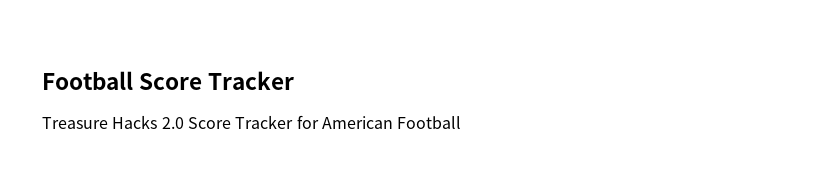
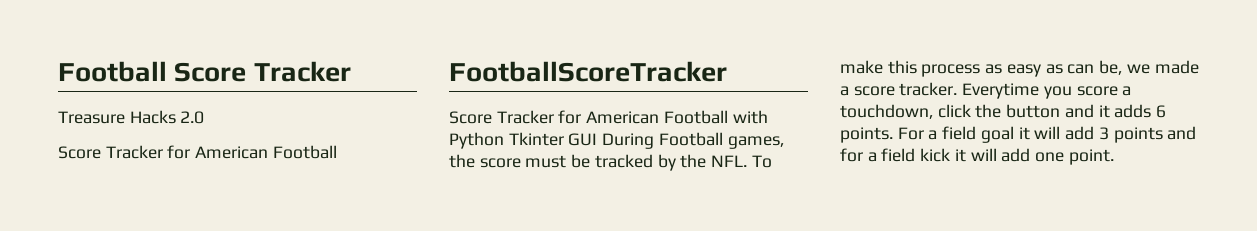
[187,115,462,129] Score Tracker for American Football -> [58,145,337,159] [449,61,727,82] [449,110,768,124] [449,132,784,149] [449,154,772,171] [840,60,1199,77] [840,82,1132,99] [840,104,1167,119] [840,126,1197,143] [840,148,1114,165] // Score Tracker for American Football // FootballScoreTracker // Score Tracker for American Football with Python Tkinter GUI During Football games, the score must be tracked by the NFL. To make this process as easy as can be, we made a score tracker. Everytime you score a touchdown, click the button and it adds 6 points. For a field goal it will add 3 points and for a field kick it will add one point.

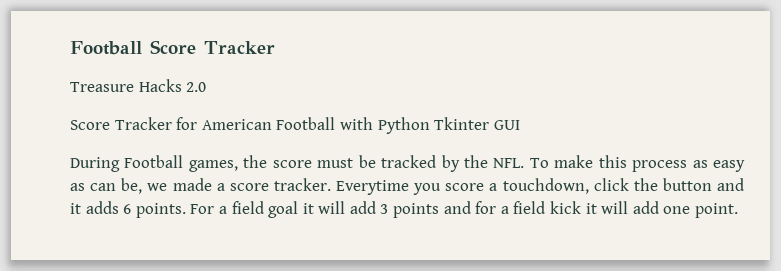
[449,61,727,82] [449,110,728,124] // FootballScoreTracker // Score Tracker for American Football -> (336, 123) none
(598, 139) none -> (520, 125) //

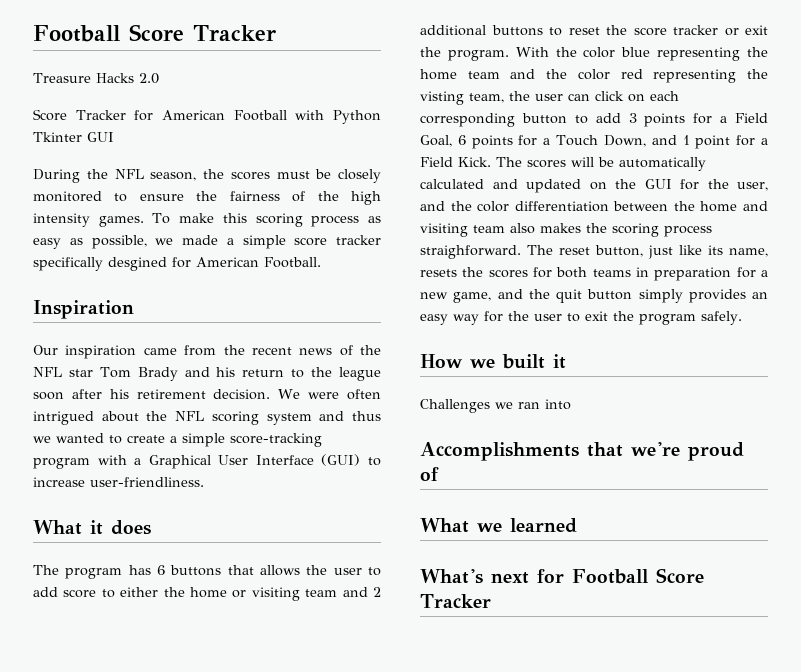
[124,155,525,172] Football games, the score must be tracked by the NFL. -> [86,169,381,183] [33,191,381,205] [33,213,144,227] the NFL season, the scores must be closely monitored to ensure the fairness of the high intensity games.
(627, 161) none -> [255,213,303,227] scoring
[90,178,143,194] can be, -> [91,235,147,249] possible,
[229,178,744,195] [70,201,346,218] score tracker. Everytime you score a touchdown, click the button and it adds 6 points. For a field goal it will -> [242,235,381,249] [33,257,321,271] [33,300,134,319] [33,345,381,359] [33,367,381,381] [33,389,381,400] [33,411,381,425] [33,433,322,447] [33,454,381,469] [33,477,204,487] [33,520,151,535] [33,565,381,579] [33,587,381,601] [420,25,768,36] [420,47,768,61] [420,69,768,83] [420,91,679,105] [420,113,588,127] simple score tracker specifically desgined for American Football. // Inspiration // Our inspiration came from the recent news of the NFL star Tom Brady and his return to the league soon after his retirement decision. We were often intrigued about the NFL scoring system and thus we wanted to create a simple score-tracking program with a Graphical User Interface (GUI) to increase user-friendliness. // What it does // The program has 6 buttons that allows the user to add score to either the home or visiting team and 2 additional buttons to reset the score tracker or exit the program. With the color blue representing the home team and the color red representing the visting team, the user can click on each corresponding button to
[443,201,738,218] and for a field kick it will add one point. -> [693,113,768,124] [420,135,768,149] [420,157,706,171] [420,179,768,193] [420,201,768,212] [420,223,712,237] [420,245,768,259] [420,267,768,281] [420,289,768,303] [420,311,742,325] [420,354,566,369] [420,399,571,413] [420,442,744,461] [420,467,439,481] [420,518,577,533] [420,568,704,584] [420,594,491,608] for a Field Goal, 6 points for a Touch Down, and 1 point for a Field Kick. The scores will be automatically calculated and updated on the GUI for the user, and the color differentiation between the home and visiting team also makes the scoring process straighforward. The reset button, just like its name, resets the scores for both teams in preparation for a new game, and the quit button simply provides an easy way for the user to exit the program safely. // How we built it // Challenges we ran into // Accomplishments that we're proud of // What we learned // What's next for Football Score Tracker

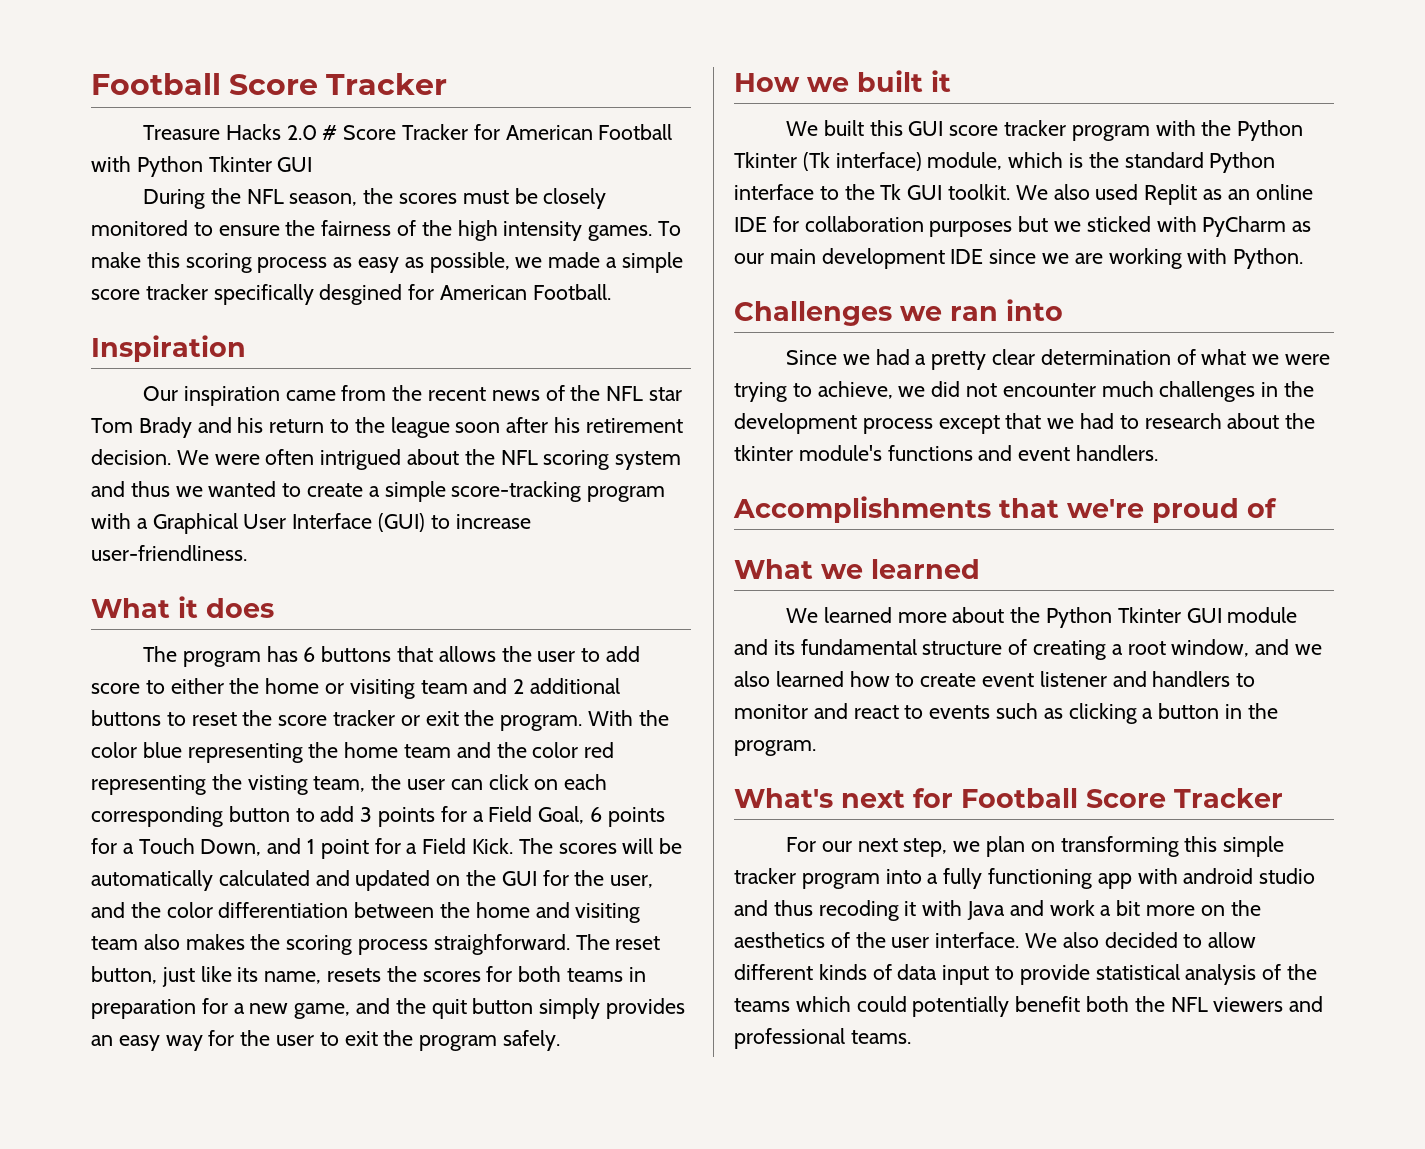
(159, 78) // -> [322,125,338,140] #
[420,399,571,413] Challenges we ran into -> [786,120,1304,141] [734,152,1276,173] [734,184,1313,205] [734,216,1312,237] [734,248,1304,269] [734,299,1063,326] [786,349,1331,370] [734,381,1315,402] [734,413,1316,434] [734,445,1159,461] We built this GUI score tracker program with the Python Tkinter (Tk interface) module, which is the standard Python interface to the Tk GUI toolkit. We also used Replit as an online IDE for collaboration purposes but we sticked with PyCharm as our main development IDE since we are working with Python. // Challenges we ran into // Since we had a pretty clear determination of what we were trying to achieve, we did not encounter much challenges in the development process except that we had to research about the tkinter module's functions and event handlers.
(577, 525) none -> [786,607,1298,628] [734,639,1323,660] [734,671,1256,687] [734,703,1278,724] [734,740,816,756] // We learned more about the Python Tkinter GUI module and its fundamental structure of creating a root window, and we also learned how to create event listener and handlers to monitor and react to events such as clicking a button in the program.
(491, 601) none -> [786,836,1285,857] [734,868,1316,889] [734,900,1261,921] [734,932,1257,948] [734,964,1318,985] [734,996,1324,1017] [734,1028,911,1049] // For our next step, we plan on transforming this simple tracker program into a fully functioning app with android studio and thus recoding it with Java and work a bit more on the aesthetics of the user interface. We also decided to allow different kinds of data input to provide statistical analysis of the teams which could potentially benefit both the NFL viewers and professional teams.

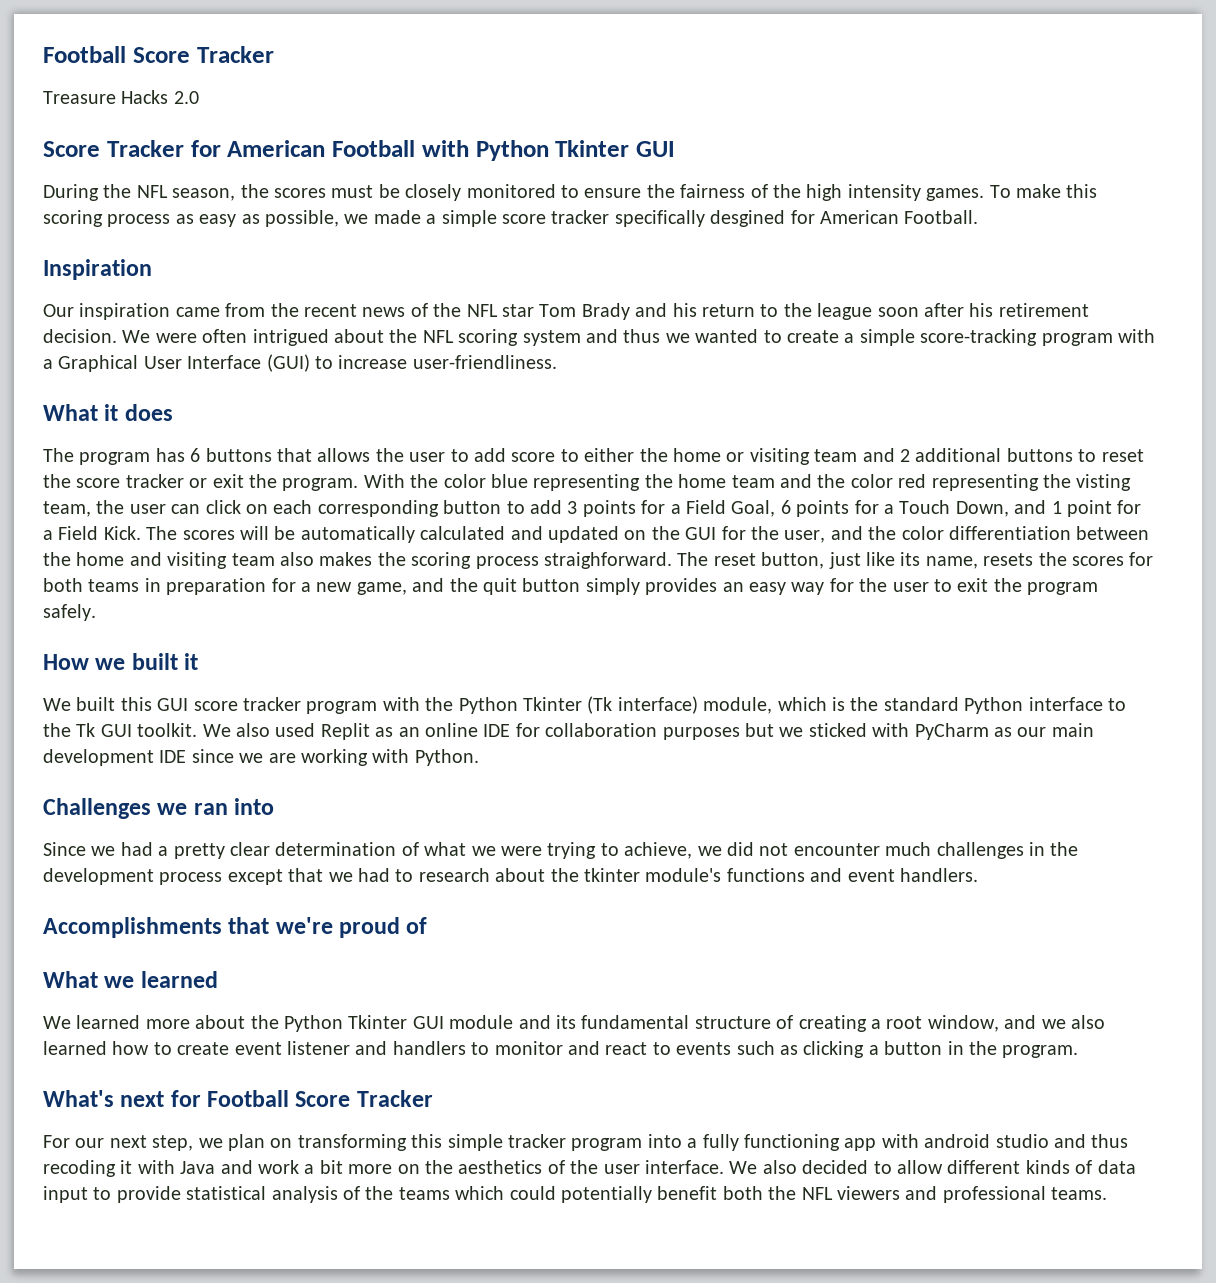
[322,125,338,140] # -> (199, 97) //

